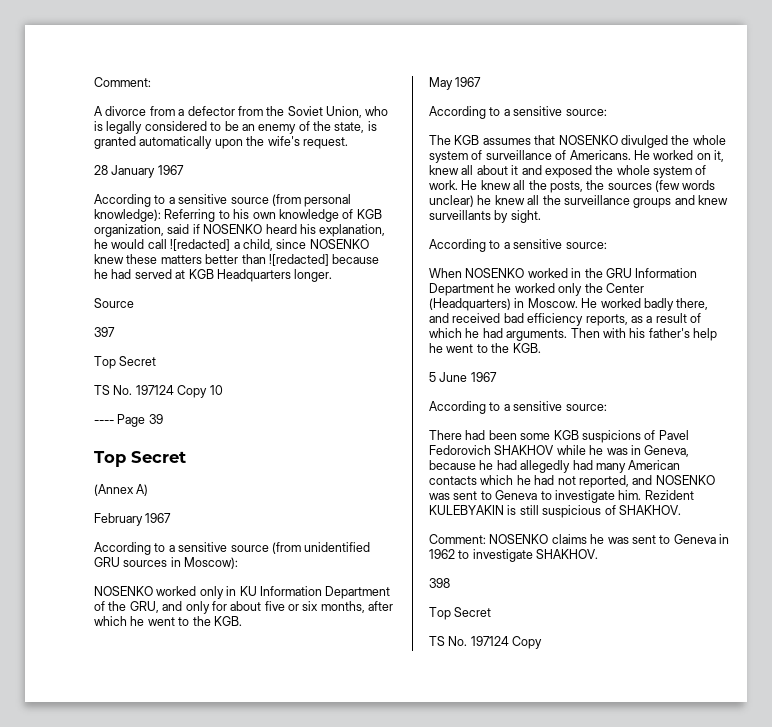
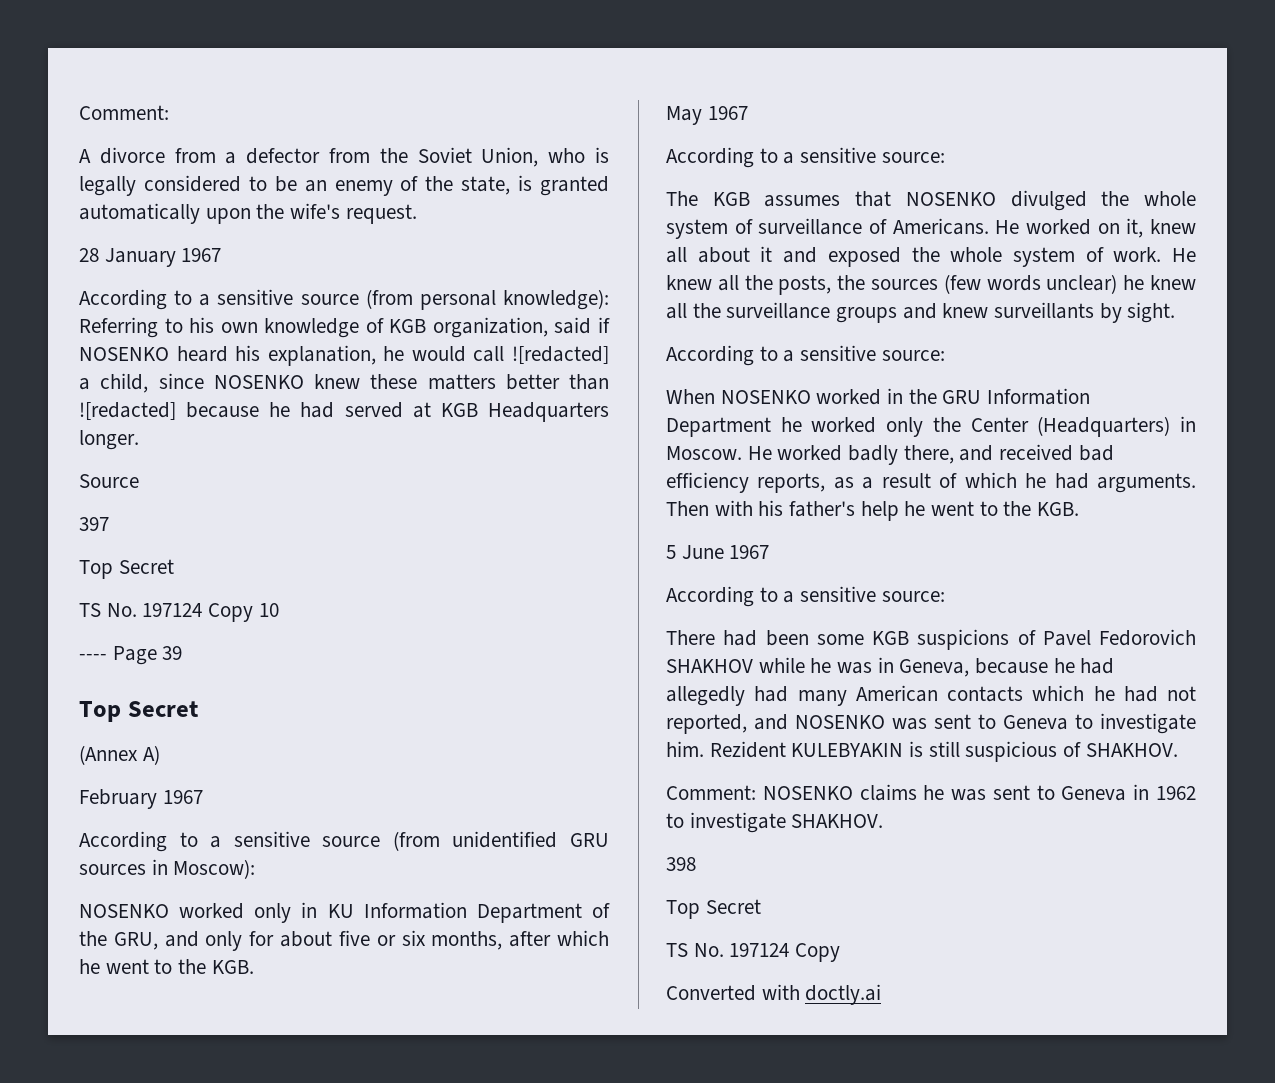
(543, 642) none -> [666,984,882,1005] // Converted with doctly.ai

